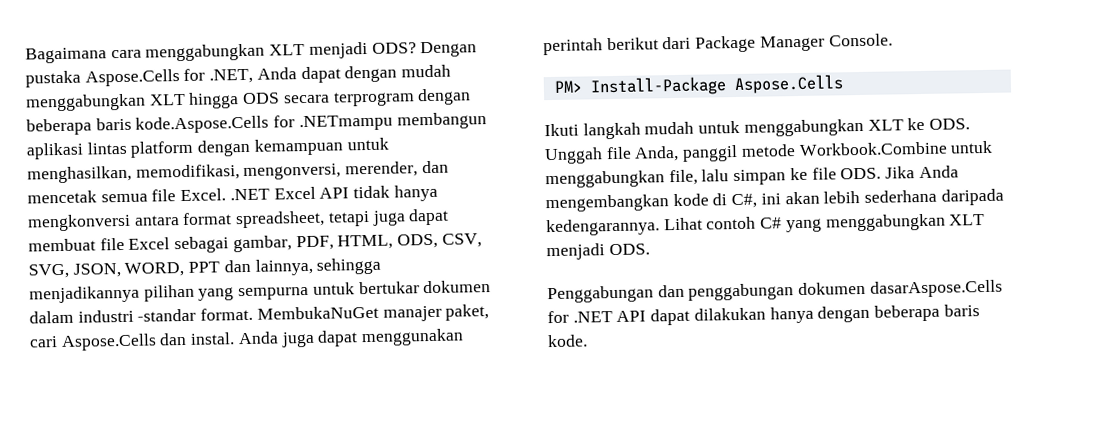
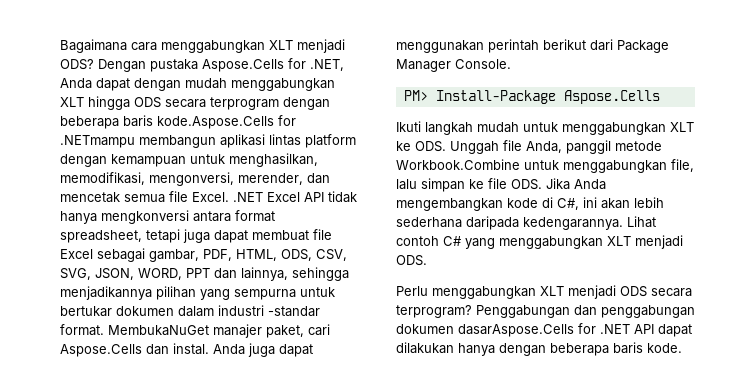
(650, 249) none -> [396,285,692,299] [396,305,472,318] Perlu menggabungkan XLT menjadi ODS secara terprogram?

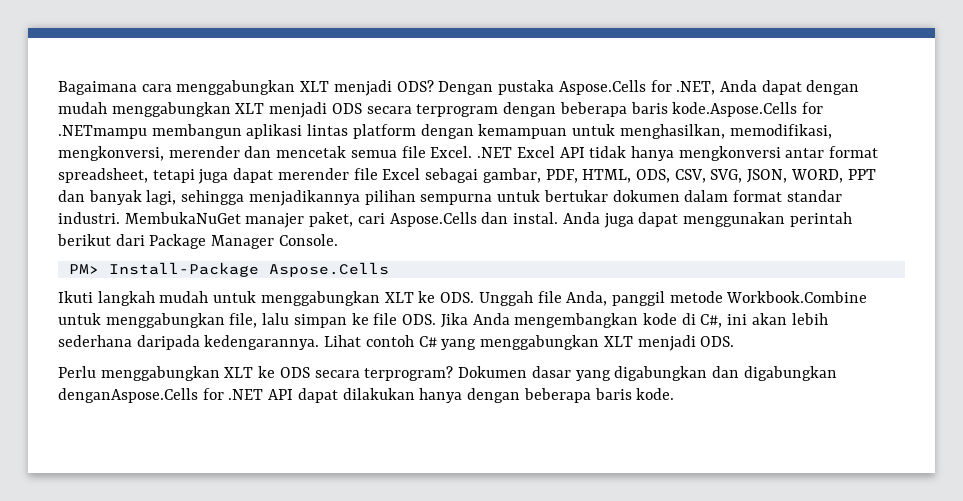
[88,96,130,110] hingga -> [269,102,328,118] menjadi
[149,172,303,186] mengonversi, merender, -> [58,146,240,161] mengkonversi, merender
[193,211,231,222] antara -> [785,148,825,158] antar
[252,230,309,241] membuat -> [277,168,349,180] merender
[241,267,288,281] lainnya, -> [88,190,177,205] banyak lagi,
[200,289,230,300] yang -> (416, 197) none
[218,305,320,317] [60,324,104,336] industri -standar format. -> [732,190,842,202] [58,212,120,224] format standar industri.
[568,285,616,299] menjadi -> [258,366,276,378] ke
[476,305,695,318] [396,324,574,337] Penggabungan dan penggabungan dokumen dasarAspose.Cells -> [458,366,837,381] [58,388,198,403] Dokumen dasar yang digabungkan dan digabungkan denganAspose.Cells

